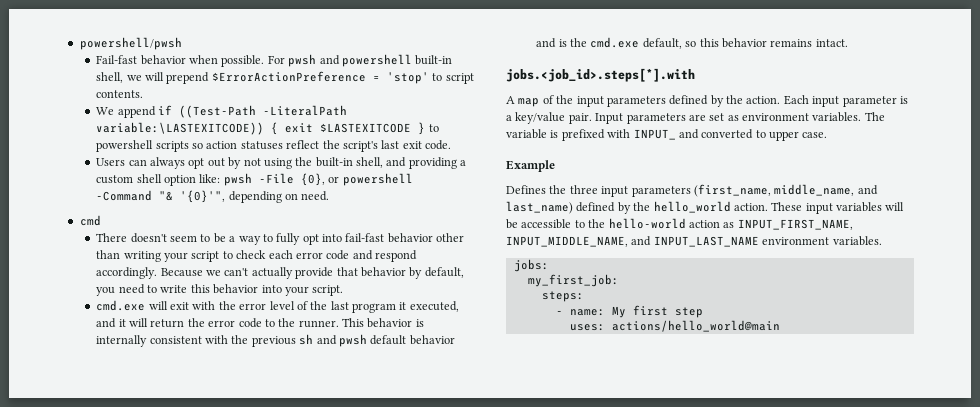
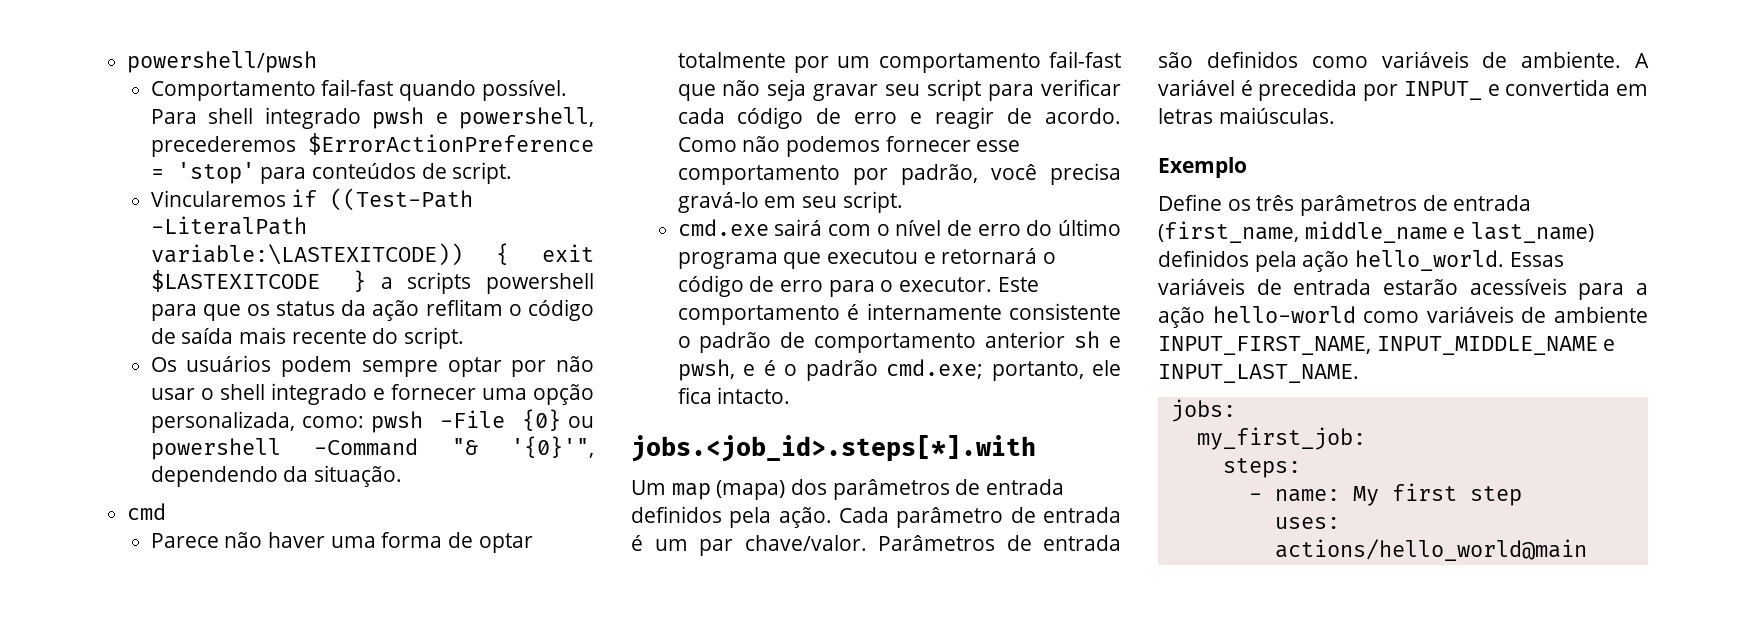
[96,54,453,67] [96,71,474,84] [96,90,144,98] [96,106,156,118] Fail-fast behavior when possible. For pwsh and powershell built-in shell, we will prepend $ErrorActionPreference = 'stop' to script contents. // We append -> [150,79,567,101] [150,107,594,129] [150,133,594,157] [150,162,513,184] [150,190,286,207] Comportamento fail-fast quando possível. Para shell integrado pwsh e powershell, precederemos $ErrorActionPreference = 'stop' para conteúdos de script. // Vincularemos
[428,124,439,132] [96,140,452,152] [96,157,467,169] [96,173,413,186] [96,190,330,203] [79,215,101,226] [96,233,465,245] [96,250,418,262] [96,267,464,279] [96,284,344,296] [96,300,459,313] [96,318,424,328] [96,334,455,347] [536,37,848,49] [506,68,695,82] [506,95,908,107] [506,112,885,124] [506,129,828,141] [506,160,555,172] [506,184,878,197] [506,201,905,214] [506,218,853,230] [506,236,882,247] to powershell scripts so action statuses reflect the script's last exit code. // Users can always opt out by not using the built-in shell, and providing a custom shell option like: pwsh -File {0}, or powershell -Command "& '{0}'", depending on need. // cmd // There doesn't seem to be a way to fully opt into fail-fast behavior other than writing your script to check each error code and respond accordingly. Because we can't actually provide that behavior by default, you need to write this behavior into your script. // cmd.exe will exit with the error level of the last program it executed, and it will return the error code to the runner. This behavior is internally consistent with the previous sh and pwsh default behavior and is the cmd.exe default, so this behavior remains intact. // jobs.<job_id>.steps[*].with // A map of the input parameters defined by the action. Each input parameter is a key/value pair. Input parameters are set as environment variables. The variable is prefixed with INPUT_ and converted to upper case. // Example // Defines the three input parameters (first_name, middle_name, and last_name) defined by the hello_world action. These input variables will be accessible to the hello-world action as INPUT_FIRST_NAME, INPUT_MIDDLE_NAME, and INPUT_LAST_NAME environment variables. -> [380,272,594,294] [150,299,594,321] [150,327,464,349] [150,355,594,377] [150,383,594,405] [150,409,594,433] [150,436,594,460] [150,465,402,487] [127,503,167,520] [150,532,533,553] [677,51,1121,73] [677,79,1121,101] [677,107,1121,129] [677,136,1021,157] [677,163,1121,185] [677,191,903,213] [677,219,1121,236] [677,248,1056,269] [677,275,1039,297] [677,303,1121,325] [677,331,1121,353] [677,359,1121,381] [677,387,791,404] [631,435,1036,462] [631,479,1065,500] [631,506,1121,528] [631,535,1121,556] [1158,51,1649,68] [1158,79,1648,101] [1158,107,1335,124] [1158,157,1247,178] [1158,194,1532,216] [1158,221,1595,243] [1158,250,1564,272] [1158,278,1648,300] [1158,306,1648,328] [1158,336,1616,355] [1158,364,1359,383] a scripts powershell para que os status da ação reflitam o código de saída mais recente do script. // Os usuários podem sempre optar por não usar o shell integrado e fornecer uma opção personalizada, como: pwsh -File {0} ou powershell -Command "& '{0}'", dependendo da situação. // cmd // Parece não haver uma forma de optar totalmente por um comportamento fail-fast que não seja gravar seu script para verificar cada código de erro e reagir de acordo. Como não podemos fornecer esse comportamento por padrão, você precisa gravá-lo em seu script. // cmd.exe sairá com o nível de erro do último programa que executou e retornará o código de erro para o executor. Este comportamento é internamente consistente o padrão de comportamento anterior sh e pwsh, e é o padrão cmd.exe; portanto, ele fica intacto. // jobs.<job_id>.steps[*].with // Um map (mapa) dos parâmetros de entrada definidos pela ação. Cada parâmetro de entrada é um par chave/valor. Parâmetros de entrada são definidos como variáveis de ambiente. A variável é precedida por INPUT_ e convertida em letras maiúsculas. // Exemplo // Define os três parâmetros de entrada (first_name, middle_name e last_name) definidos pela ação hello_world. Essas variáveis de entrada estarão acessíveis para a ação hello-world como variáveis de ambiente INPUT_FIRST_NAME, INPUT_MIDDLE_NAME e INPUT_LAST_NAME.

